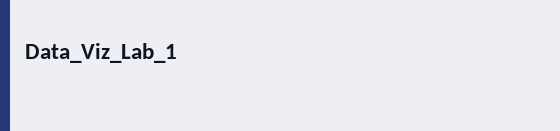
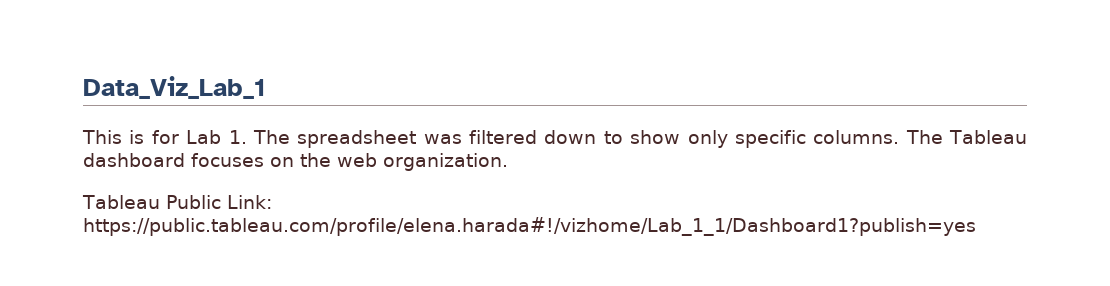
(177, 53) none -> [82,130,1028,148] [83,153,508,171] [82,195,272,209] [83,217,976,236] // This is for Lab 1. The spreadsheet was filtered down to show only specific columns. The Tableau dashboard focuses on the web organization. // Tableau Public Link: https://public.tableau.com/profile/elena.harada#!/vizhome/Lab_1_1/Dashboard1?publish=yes

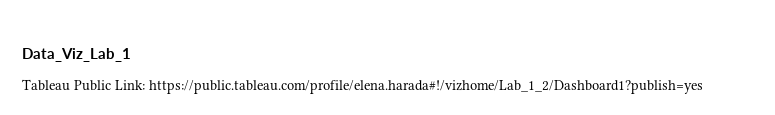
[82,130,1028,148] [83,153,508,171] // This is for Lab 1. The spreadsheet was filtered down to show only specific columns. The Tableau dashboard focuses on the web organization. -> (131, 55) none
[83,217,976,236] https://public.tableau.com/profile/elena.harada#!/vizhome/Lab_1_1/Dashboard1?publish=yes -> [149,80,703,94] https://public.tableau.com/profile/elena.harada#!/vizhome/Lab_1_2/Dashboard1?publish=yes

